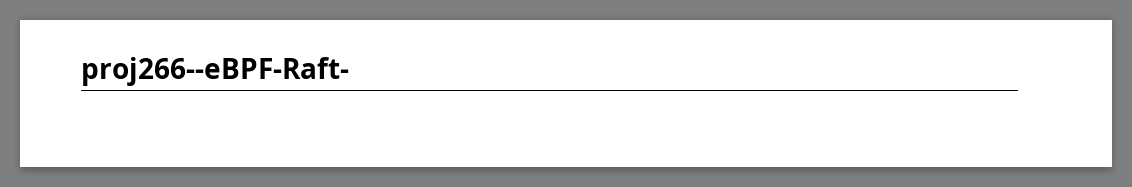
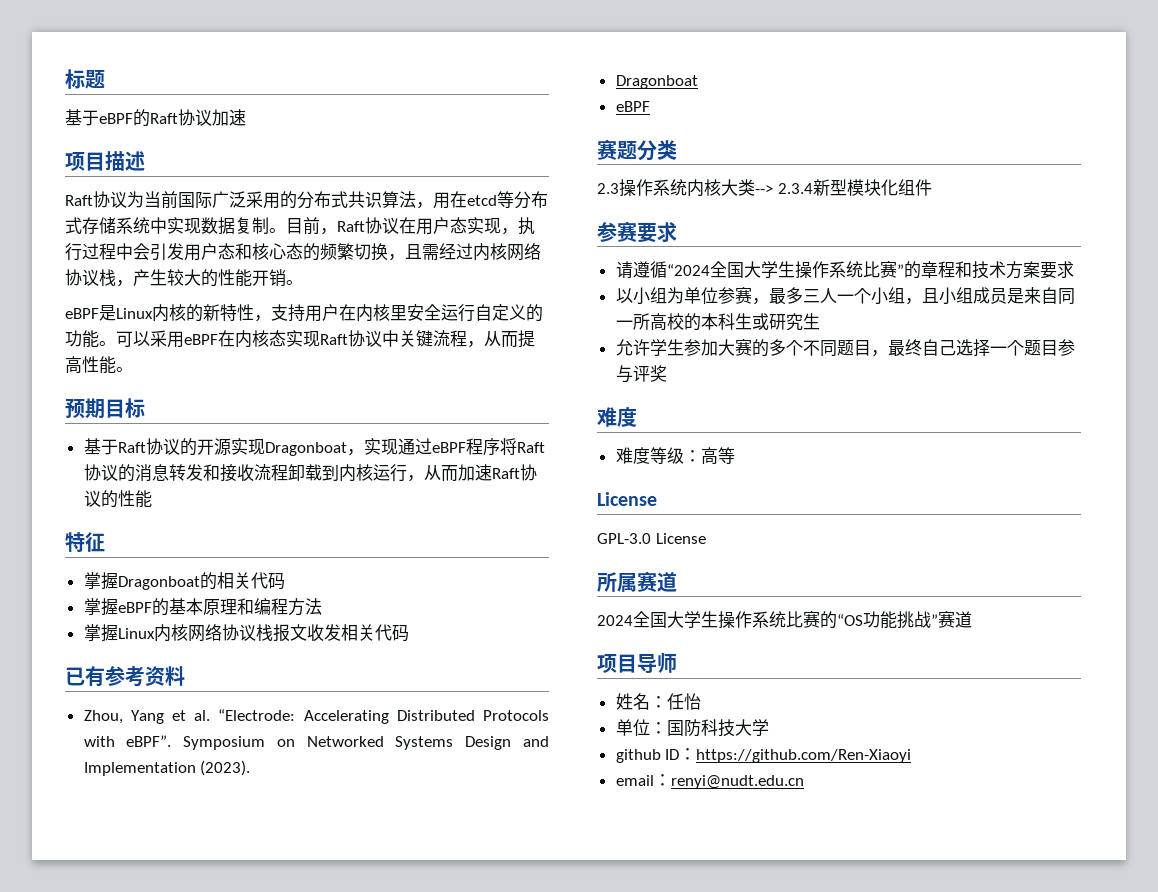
[81,57,349,86] proj266--eBPF-Raft- -> [65,69,105,89] [65,109,246,127] [65,151,145,171] [65,191,548,209] [65,217,535,235] [65,243,541,261] [65,269,303,287] [65,304,543,322] [65,330,535,348] [65,356,133,374] [65,398,145,419] [83,438,545,456] [83,464,537,482] [83,490,152,508] [65,532,105,553] [83,572,285,590] [83,598,322,616] [83,624,409,642] [65,666,185,687] [83,709,549,724] [83,735,549,750] [83,760,251,776] [615,75,698,89] [615,101,650,112] [597,139,677,161] [597,179,932,197] [597,221,677,243] [615,260,1074,279] [615,286,1075,305] [615,313,820,331] [615,338,1075,357] [615,365,667,383] [597,407,637,427] [615,447,735,465] [597,492,657,506] [597,533,706,544] [597,571,677,592] [597,610,972,629] [597,653,677,673] [615,693,701,710] [615,719,769,737] [615,748,912,763] [615,774,804,789] 标题 // 基于eBPF的Raft协议加速 // 项目描述 // Raft协议为当前国际广泛采用的分布式共识算法，用在etcd等分布式存储系统中实现数据复制。目前，Raft协议在用户态实现，执行过程中会引发用户态和核心态的频繁切换，且需经过内核网络协议栈，产生较大的性能开销。 // eBPF是Linux内核的新特性，支持用户在内核里安全运行自定义的功能。可以采用eBPF在内核态实现Raft协议中关键流程，从而提高性能。 // 预期目标 // 基于Raft协议的开源实现Dragonboat，实现通过eBPF程序将Raft协议的消息转发和接收流程卸载到内核运行，从而加速Raft协议的性能 // 特征 // 掌握Dragonboat的相关代码 // 掌握eBPF的基本原理和编程方法 // 掌握Linux内核网络协议栈报文收发相关代码 // 已有参考资料 // Zhou, Yang et al. “Electrode: Accelerating Distributed Protocols with eBPF”. Symposium on Networked Systems Design and Implementation (2023). // Dragonboat // eBPF // 赛题分类 // 2.3操作系统内核大类--> 2.3.4新型模块化组件 // 参赛要求 // 请遵循“2024全国大学生操作系统比赛”的章程和技术方案要求 // 以小组为单位参赛，最多三人一个小组，且小组成员是来自同一所高校的本科生或研究生 // 允许学生参加大赛的多个不同题目，最终自己选择一个题目参与评奖 // 难度 // 难度等级：高等 // License // GPL-3.0 License // 所属赛道 // 2024全国大学生操作系统比赛的“OS功能挑战”赛道 // 项目导师 // 姓名：任怡 // 单位：国防科技大学 // github ID：https://github.com/Ren-Xiaoyi // email：renyi@nudt.edu.cn

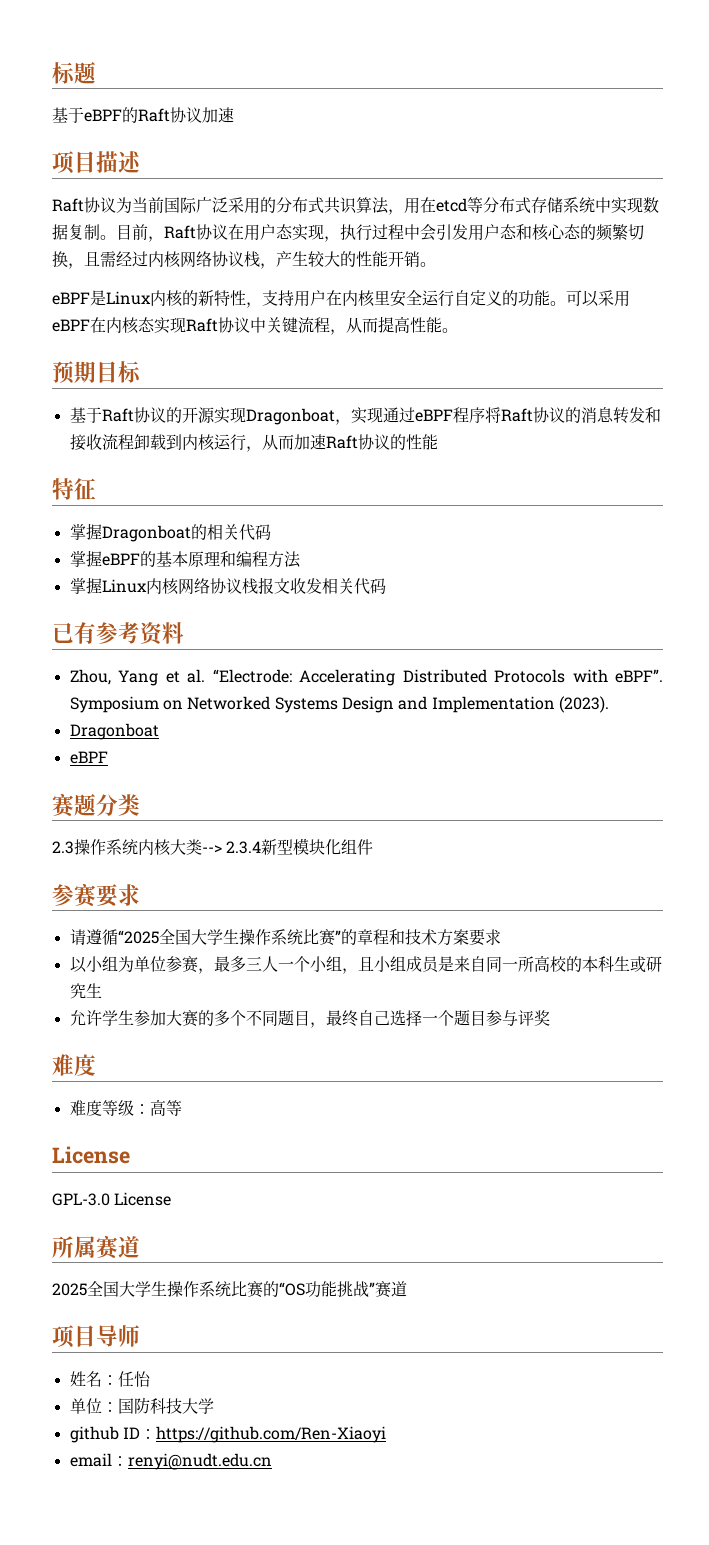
[666,264,710,276] “2024 -> [117,930,159,944] “2025
[597,615,633,626] 2024 -> [52,1283,87,1296] 2025

